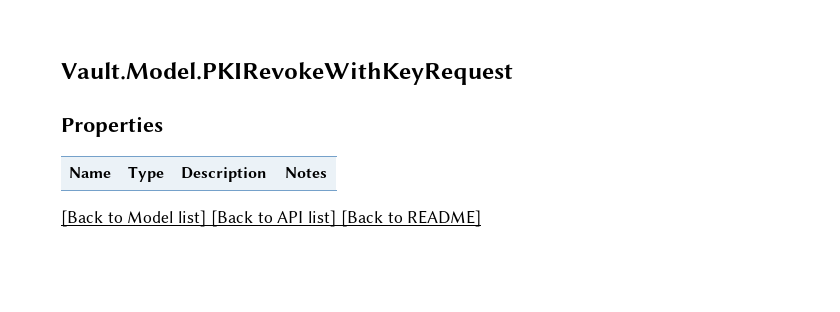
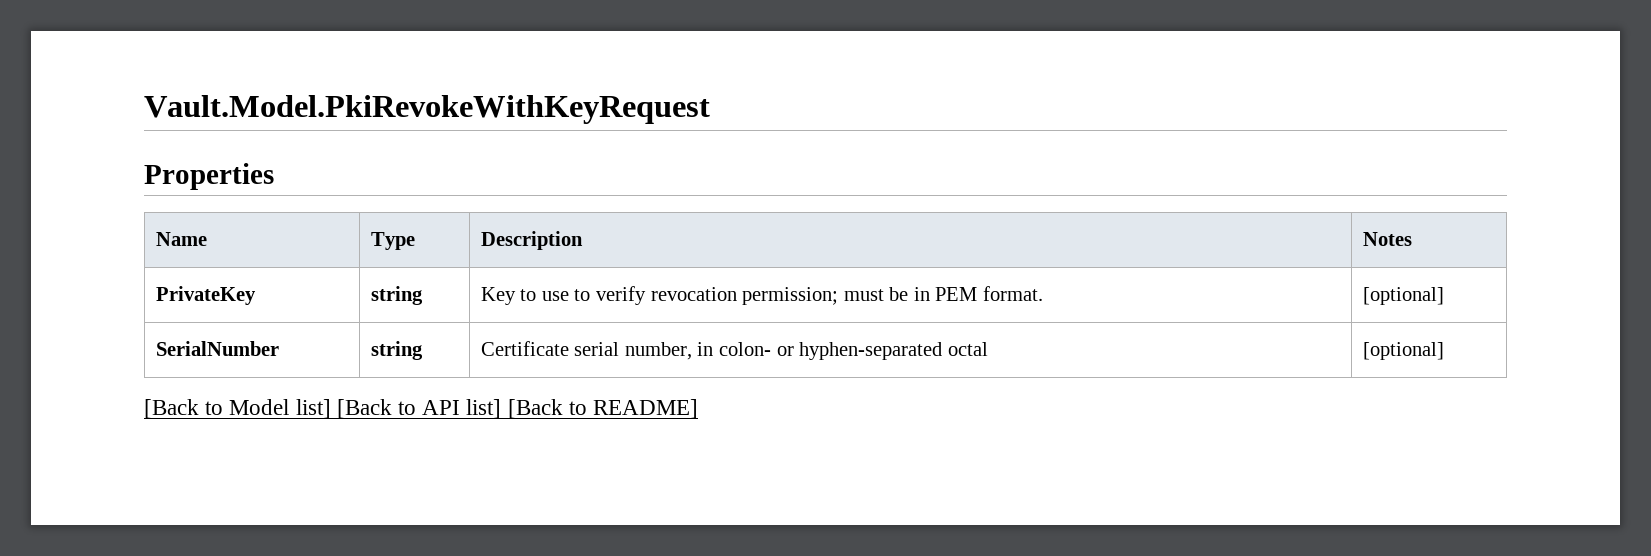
[61,62,513,85] Vault.Model.PKIRevokeWithKeyRequest -> [144,95,710,124] Vault.Model.PkiRevokeWithKeyRequest
(328, 172) none -> [155,286,256,305] [370,286,423,305] [480,286,1043,305] [1362,287,1444,305] [155,341,279,356] [370,341,423,360] [480,341,988,360] [1362,342,1444,360] // PrivateKey | string | Key to use to verify revocation permission; must be in PEM format. | [optional] // SerialNumber | string | Certificate serial number, in colon- or hyphen-separated octal | [optional]

